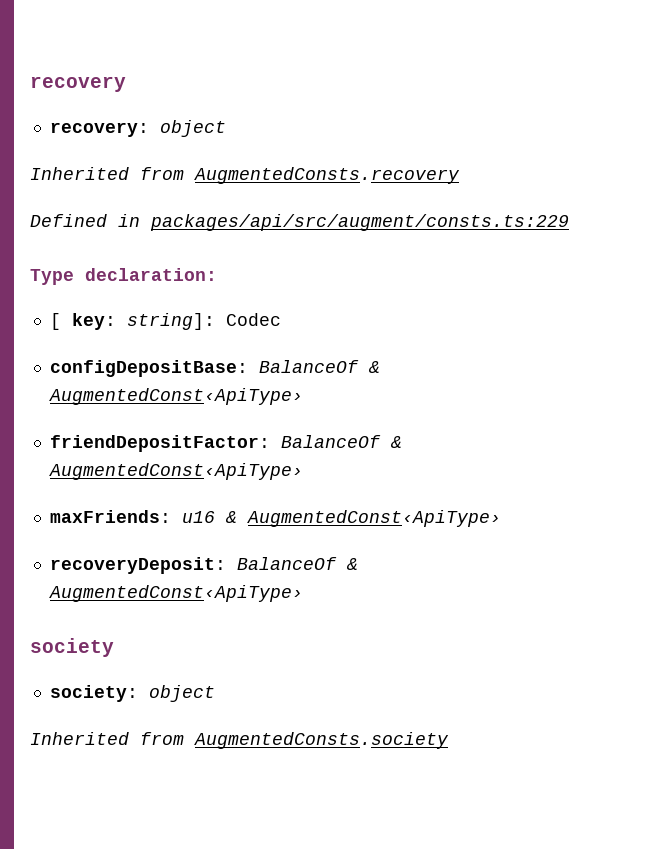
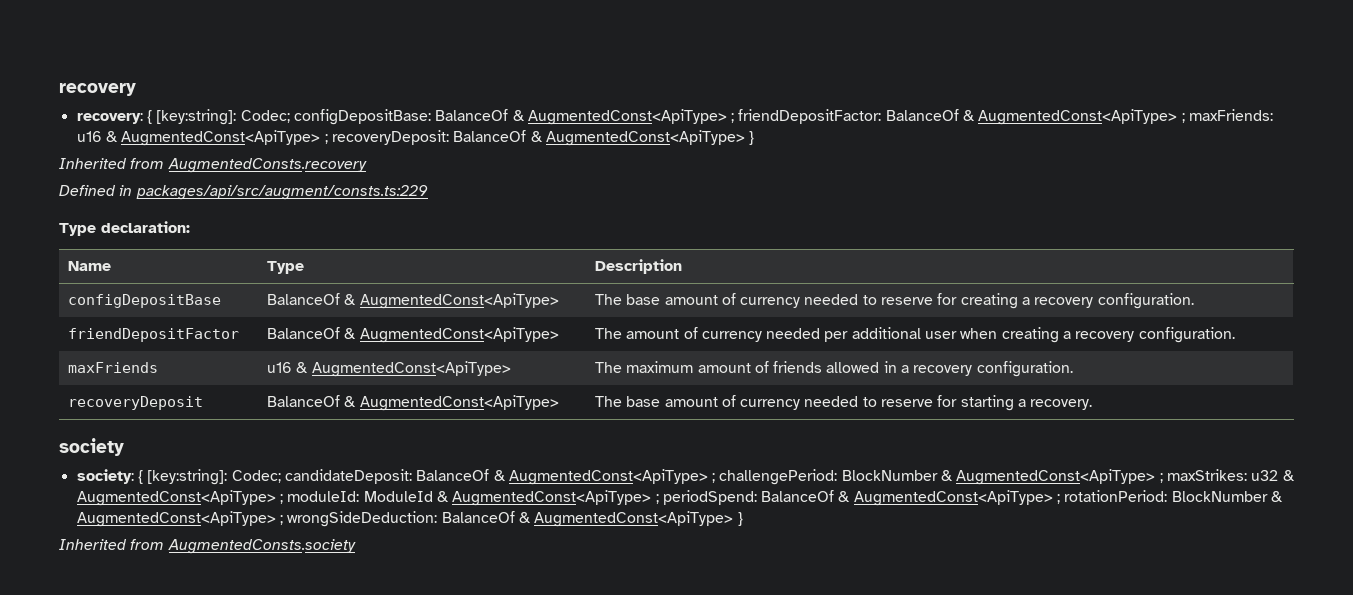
[159,120,226,137] object -> [146,109,1274,125] [76,130,755,146] { [key:string]: Codec; configDepositBase: BalanceOf & AugmentedConst<ApiType> ; friendDepositFactor: BalanceOf & AugmentedConst<ApiType> ; maxFriends: u16 & AugmentedConst<ApiType> ; recoveryDeposit: BalanceOf & AugmentedConst<ApiType> }
[49,313,281,330] [49,360,380,377] [48,388,303,405] [49,435,402,452] [48,463,303,480] [49,510,501,527] [49,557,358,574] [48,585,303,602] [30,638,114,657] [49,685,215,702] // [ key: string]: Codec // configDepositBase: BalanceOf & AugmentedConst‹ApiType› // friendDepositFactor: BalanceOf & AugmentedConst‹ApiType› // maxFriends: u16 & AugmentedConst‹ApiType› // recoveryDeposit: BalanceOf & AugmentedConst‹ApiType› // society // society: object -> [67,261,111,271] [266,261,304,274] [594,259,682,274] [67,294,221,308] [266,293,559,309] [594,293,1194,309] [67,328,239,342] [266,327,559,343] [594,327,1235,343] [67,362,158,373] [266,361,511,377] [594,361,1073,377] [67,396,203,410] [266,395,559,411] [594,395,1093,411] [59,438,124,456] [76,469,1295,485] [76,490,1284,506] [76,511,743,527] // Name | Type | Description // configDepositBase | BalanceOf & AugmentedConst<ApiType> | The base amount of currency needed to reserve for creating a recovery configuration. // friendDepositFactor | BalanceOf & AugmentedConst<ApiType> | The amount of currency needed per additional user when creating a recovery configuration. // maxFriends | u16 & AugmentedConst<ApiType> | The maximum amount of friends allowed in a recovery configuration. // recoveryDeposit | BalanceOf & AugmentedConst<ApiType> | The base amount of currency needed to reserve for starting a recovery. // society // society: { [key:string]: Codec; candidateDeposit: BalanceOf & AugmentedConst<ApiType> ; challengePeriod: BlockNumber & AugmentedConst<ApiType> ; maxStrikes: u32 & AugmentedConst<ApiType> ; moduleId: ModuleId & AugmentedConst<ApiType> ; periodSpend: BalanceOf & AugmentedConst<ApiType> ; rotationPeriod: BlockNumber & AugmentedConst<ApiType> ; wrongSideDeduction: BalanceOf & AugmentedConst<ApiType> }

